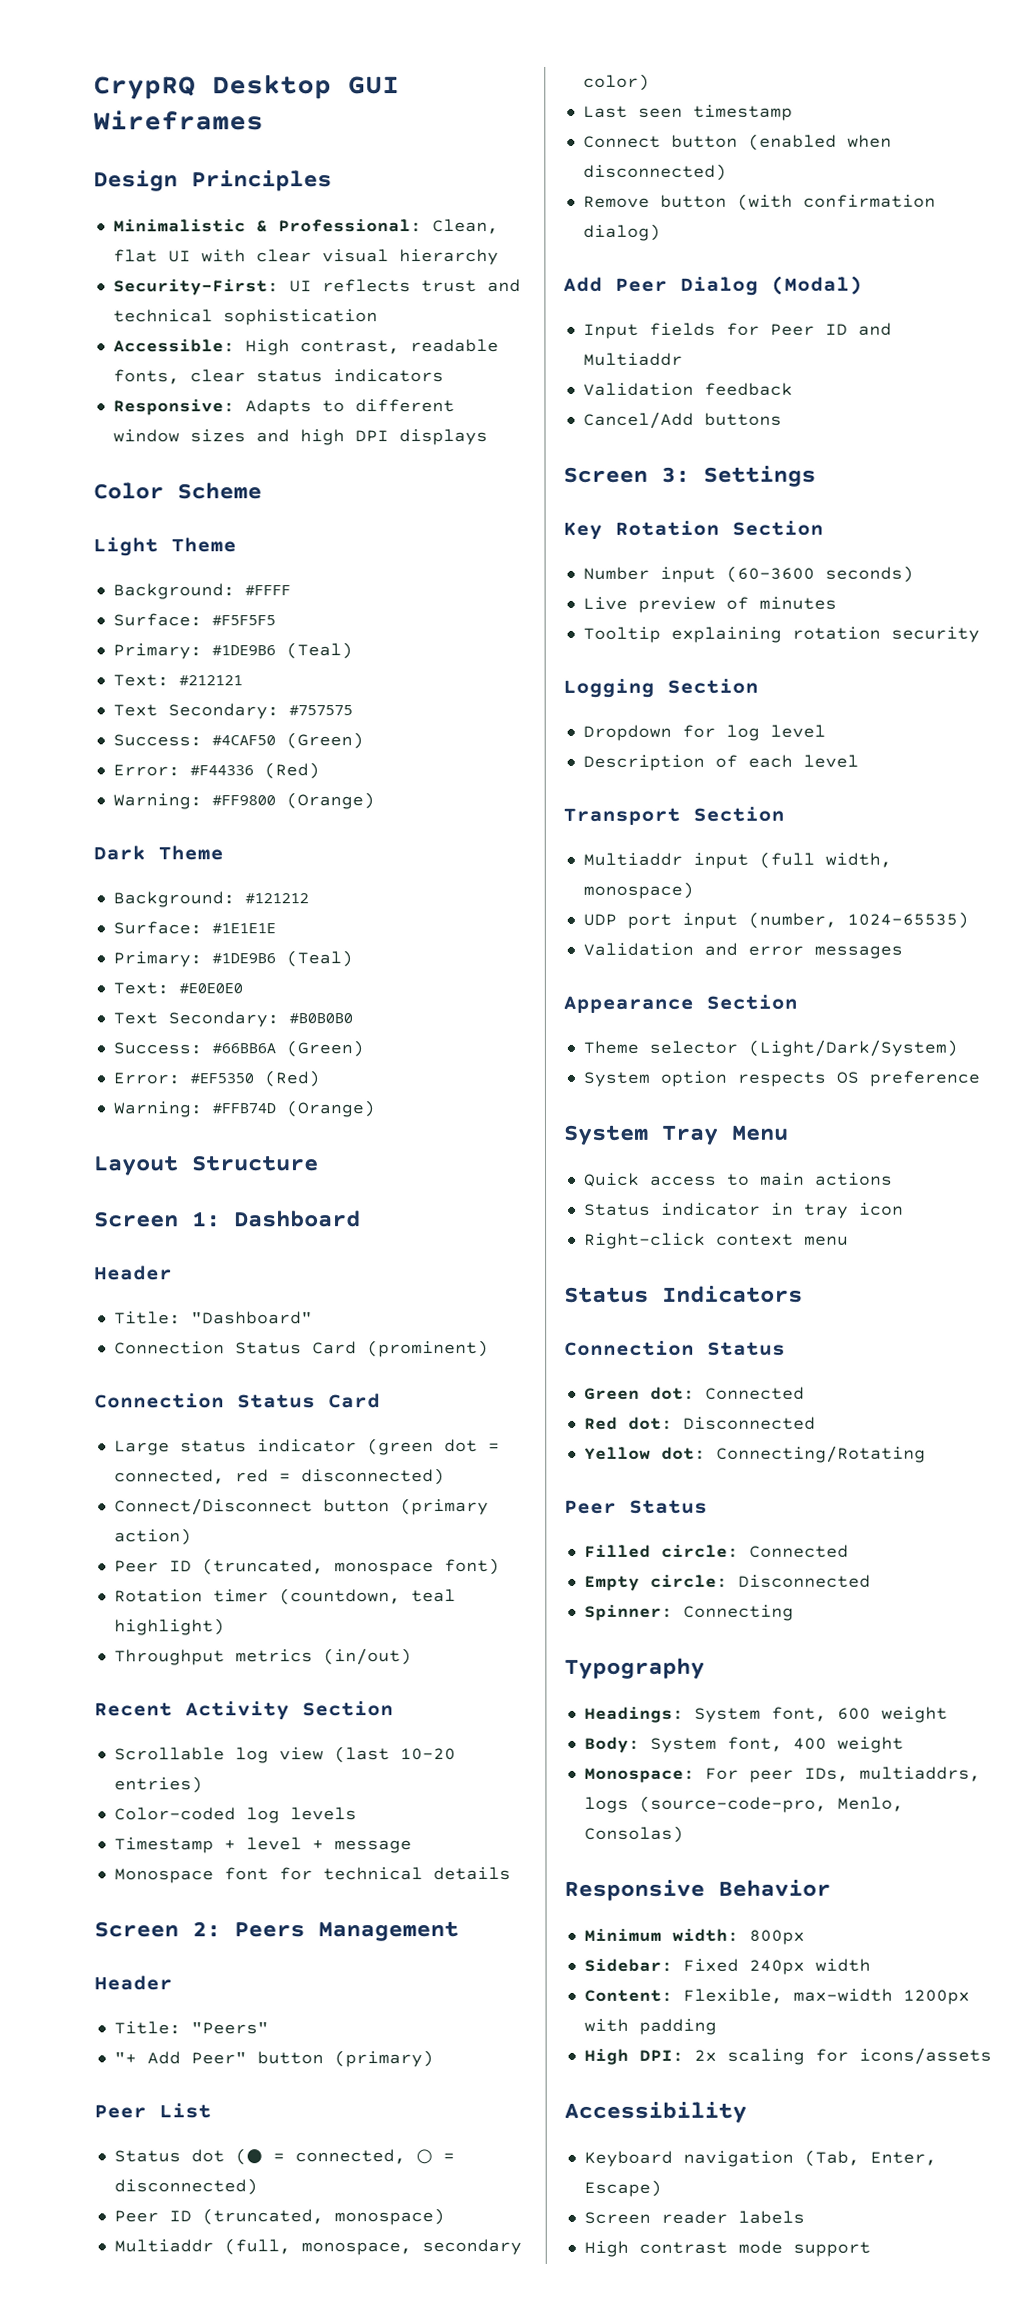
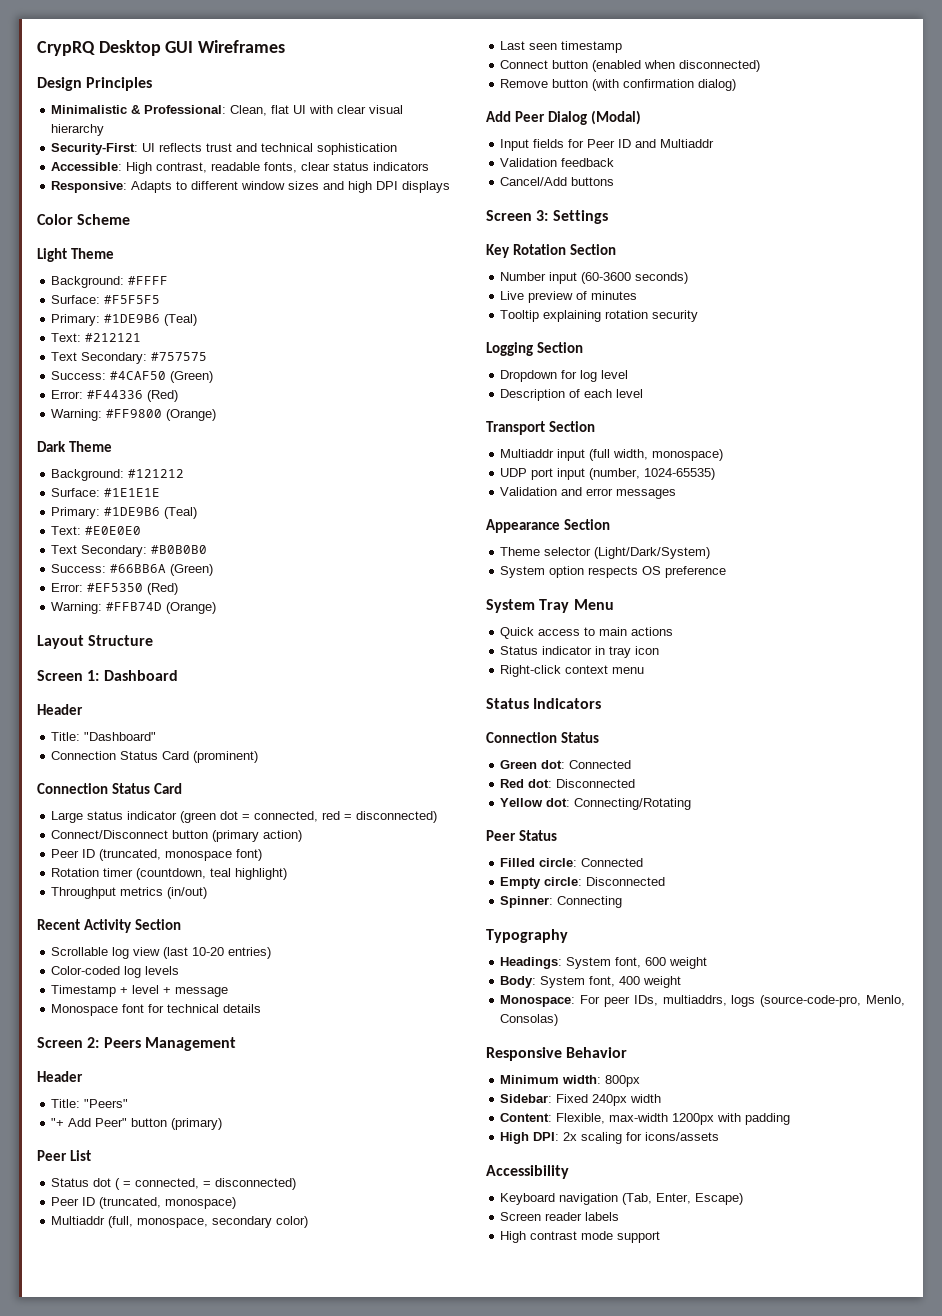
[234,2148,433,2166] (● = connected, ○ -> [115,1178,200,1190] ( = connected,

